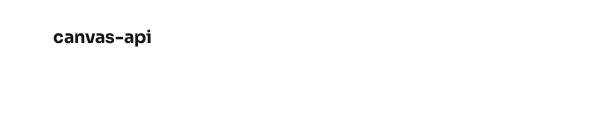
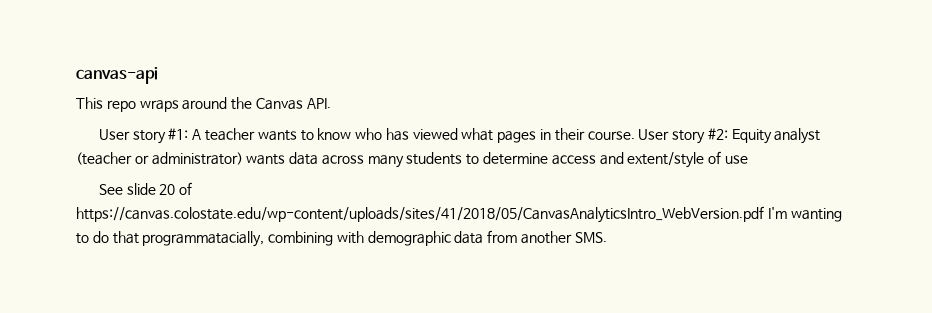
(152, 38) none -> [76,97,331,112] [98,128,821,144] [76,151,748,168] [98,182,193,195] [76,206,842,223] [76,230,607,247] // This repo wraps around the Canvas API. // User story #1: A teacher wants to know who has viewed what pages in their course. User story #2: Equity analyst (teacher or administrator) wants data across many students to determine access and extent/style of use // See slide 20 of https://canvas.colostate.edu/wp-content/uploads/sites/41/2018/05/CanvasAnalyticsIntro_WebVersion.pdf I'm wanting to do that programmatacially, combining with demographic data from another SMS.

